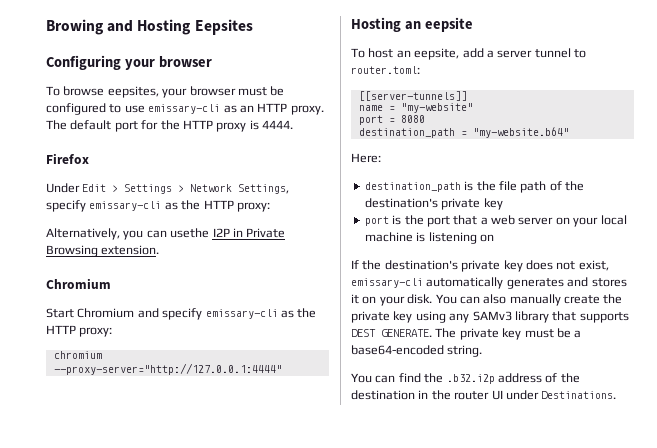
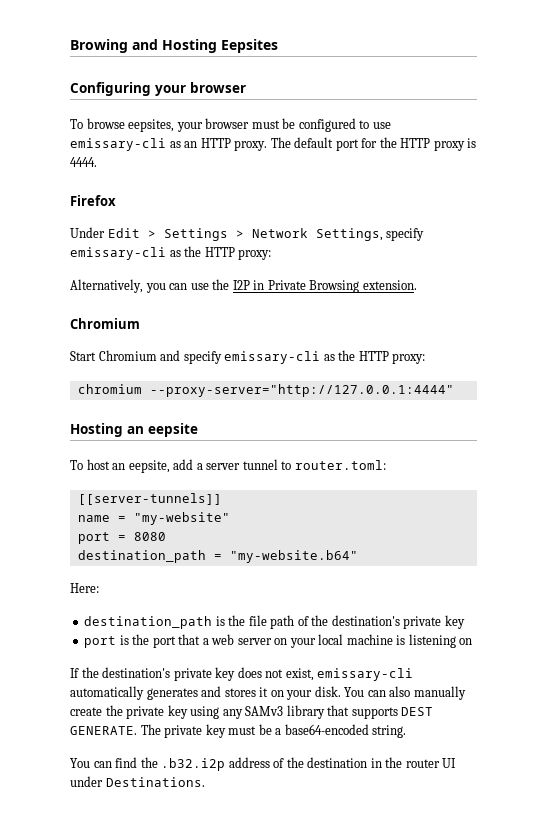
[170,228,210,238] usethe -> [190,279,230,290] use the

